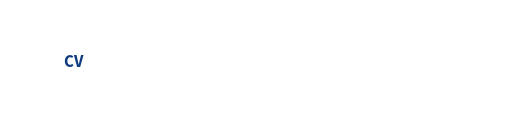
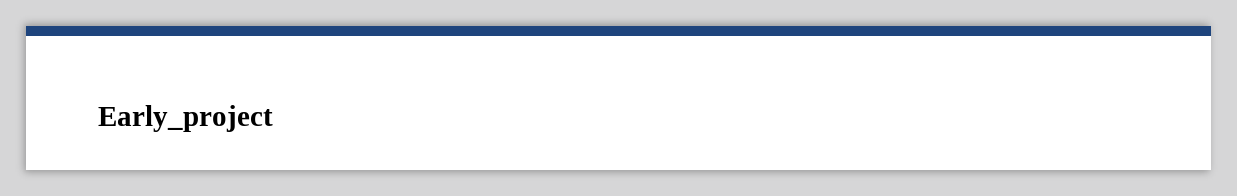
[64,55,84,67] CV -> [98,105,273,132] Early_project

